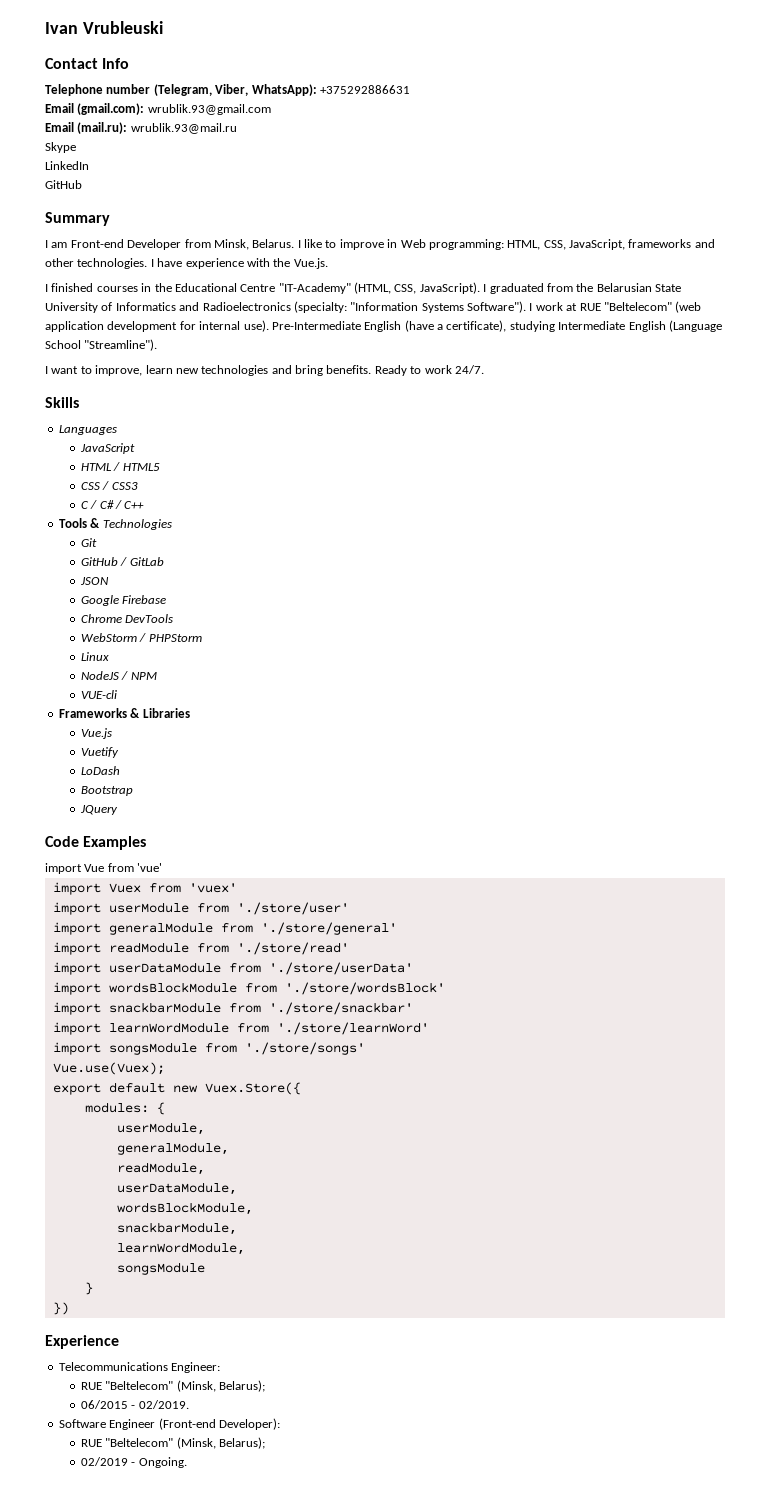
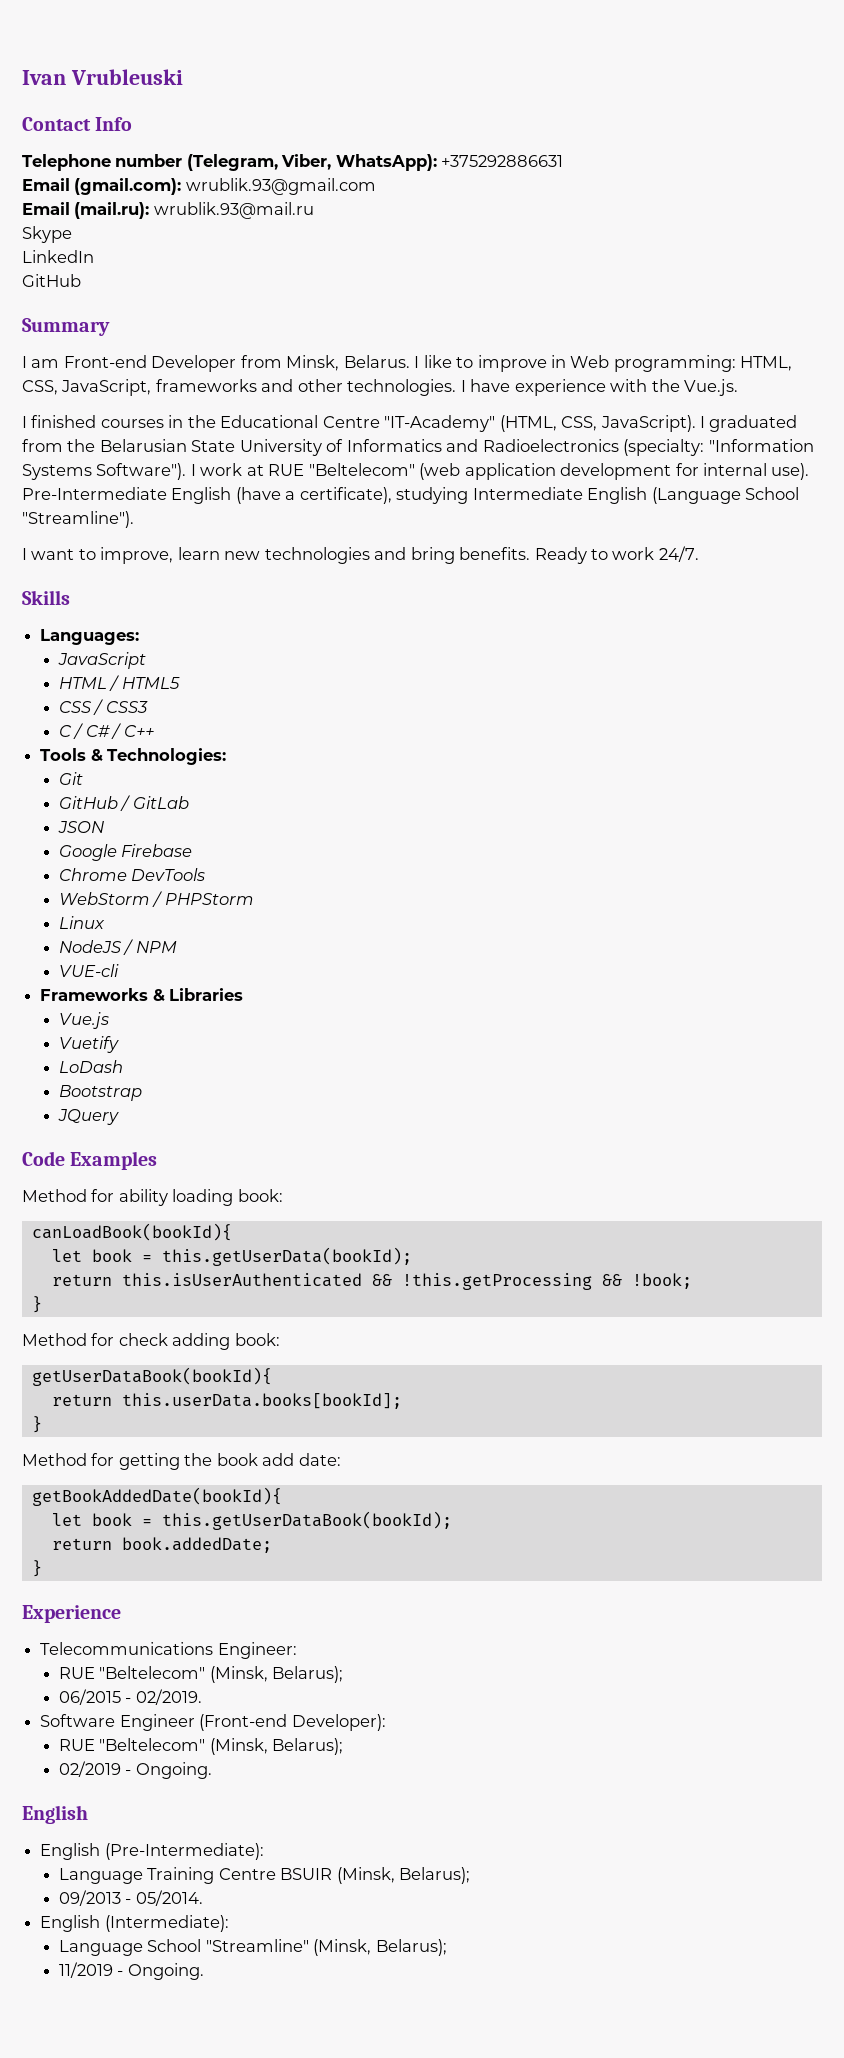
[58,425,117,435] Languages -> [40,629,140,645] Languages:
[102,519,172,530] Technologies -> [107,748,227,765] Technologies:
[45,863,163,874] [52,882,237,895] [52,902,349,915] [52,922,397,935] [52,942,349,955] [52,962,413,975] [52,982,445,995] [52,1002,413,1015] [52,1022,429,1035] [52,1042,365,1055] [52,1062,165,1075] [52,1082,301,1095] [84,1102,165,1115] [116,1122,205,1135] [116,1142,229,1155] [116,1162,205,1175] [116,1182,237,1195] [116,1202,253,1215] [116,1222,237,1235] [116,1242,245,1255] [116,1262,205,1275] [84,1282,93,1295] [52,1302,69,1315] import Vue from 'vue' // import Vuex from 'vuex' // import userModule from './store/user' // import generalModule from './store/general' // import readModule from './store/read' // import userDataModule from './store/userData' // import wordsBlockModule from './store/wordsBlock' // import snackbarModule from './store/snackbar' // import learnWordModule from './store/learnWord' // import songsModule from './store/songs' // Vue.use(Vuex); // export default new Vuex.Store({ // modules: { // userModule, // generalModule, // readModule, // userDataModule, // wordsBlockModule, // snackbarModule, // learnWordModule, // songsModule // } // }) -> [22,1189,283,1206] [31,1223,232,1241] [51,1247,412,1266] [51,1273,692,1290] [31,1296,42,1313] [22,1333,280,1350] [31,1367,272,1386] [51,1393,402,1409] [31,1416,42,1433] [22,1453,341,1470] [31,1487,282,1506] [51,1511,452,1530] [51,1537,272,1553] [31,1560,42,1577] Method for ability loading book: // canLoadBook(bookId){ // let book = this.getUserData(bookId); // return this.isUserAuthenticated && !this.getProcessing && !book; // } // Method for check adding book: // getUserDataBook(bookId){ // return this.userData.books[bookId]; // } // Method for getting the book add date: // getBookAddedDate(bookId){ // let book = this.getUserDataBook(bookId); // return book.addedDate; // }
(187, 1462) none -> [22,1805,88,1824] [40,1843,264,1860] [59,1867,471,1884] [59,1890,203,1906] [40,1915,229,1932] [59,1939,447,1956] [59,1962,204,1980] // English // English (Pre-Intermediate): // Language Training Centre BSUIR (Minsk, Belarus); // 09/2013 - 05/2014. // English (Intermediate): // Language School "Streamline" (Minsk, Belarus); // 11/2019 - Ongoing.

